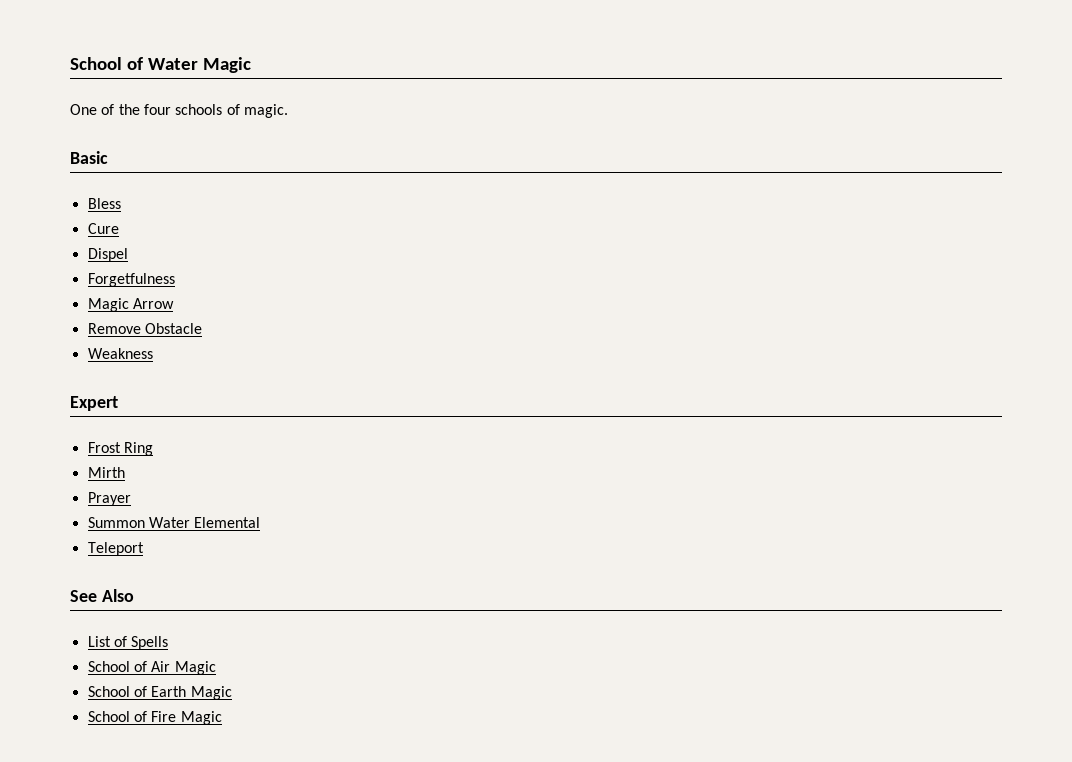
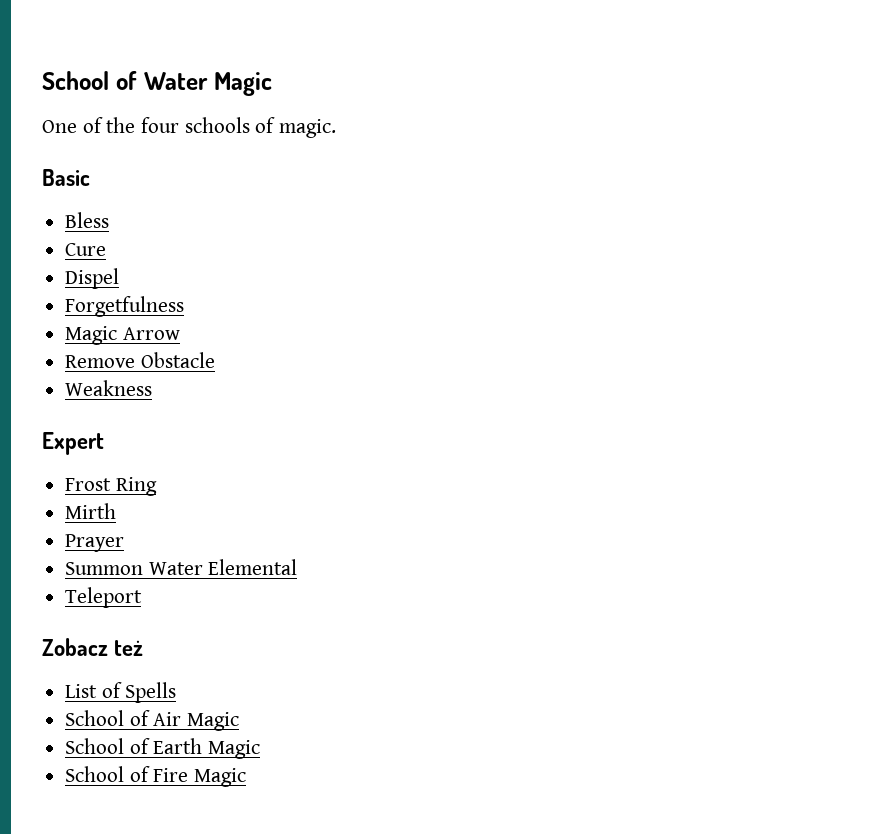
[70,589,134,602] See Also -> [42,638,144,656] Zobacz też

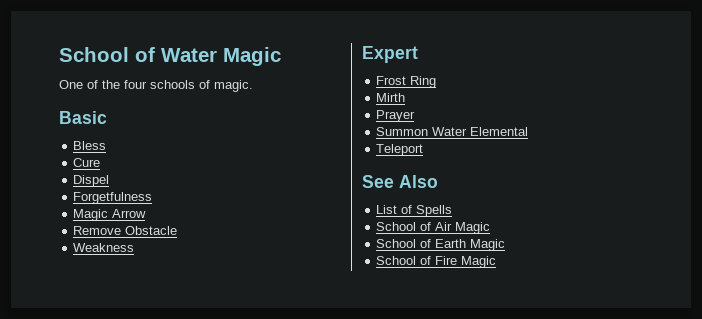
[42,638,144,656] Zobacz też -> [362,175,438,188] See Also

